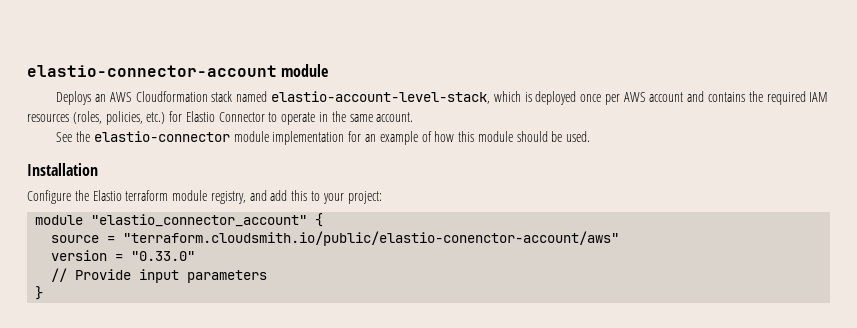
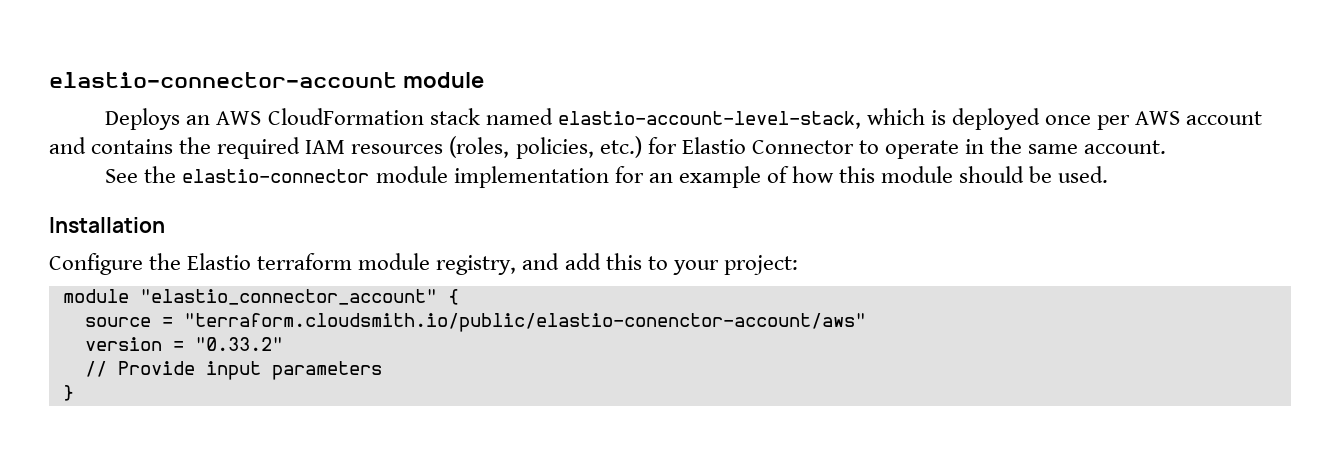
[135,91,208,102] Cloudformation -> [267,108,424,125] CloudFormation
[131,251,196,261] "0.33.0" -> [194,337,283,351] "0.33.2"

